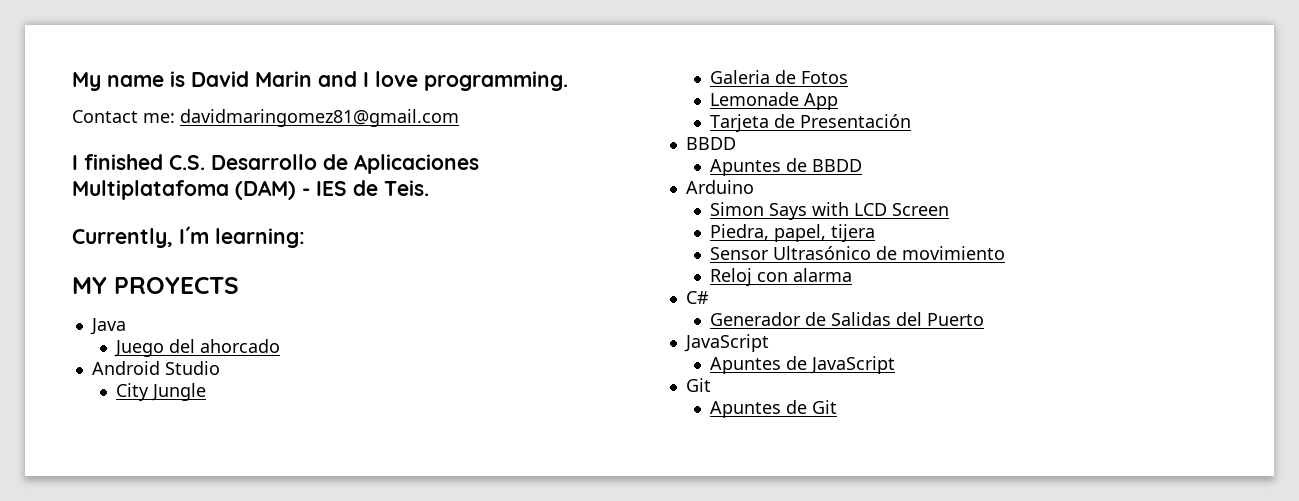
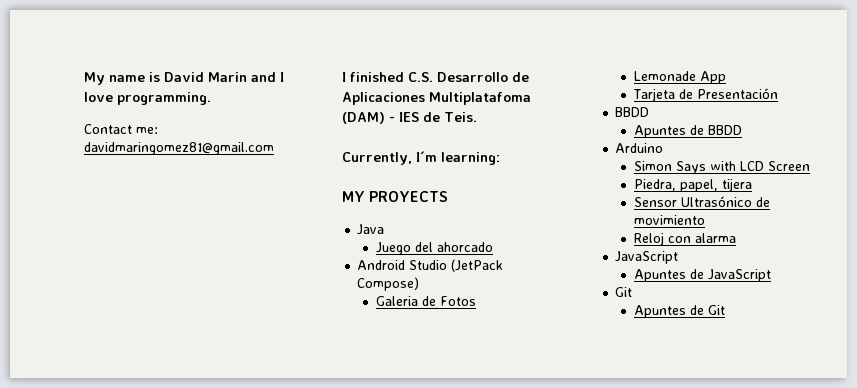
[115,383,206,401] // City Jungle -> [451,259,504,272] [357,277,420,291] (JetPack Compose)
[685,291,709,304] [709,312,984,326] // C# // Generador de Salidas del Puerto -> (736, 238) none

